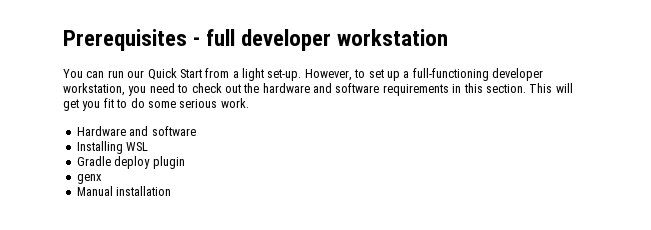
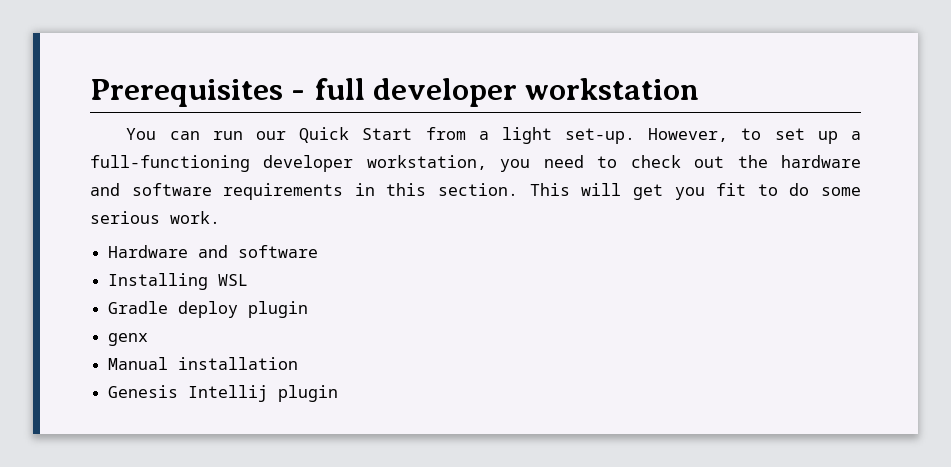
(172, 191) none -> [108,385,339,402] // Genesis Intellij plugin

